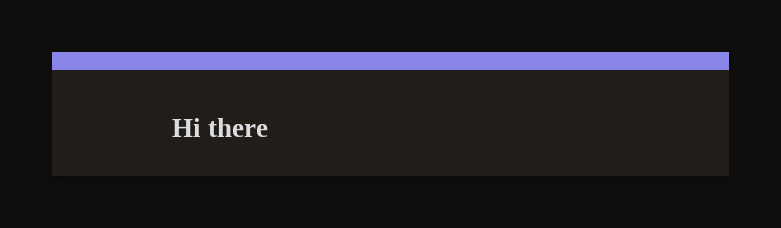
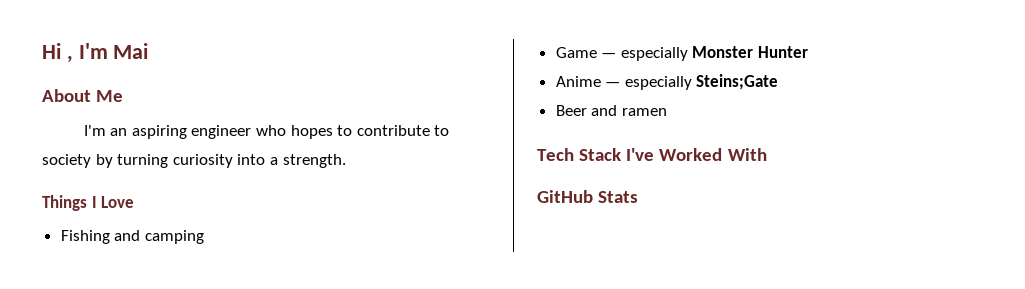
[208,118,269,137] there -> [66,43,149,63] [42,89,124,102] [83,125,450,139] [42,154,346,168] [42,195,135,211] [60,230,204,244] [555,46,809,61] [555,74,779,90] [555,105,667,116] [537,148,767,161] [537,190,639,203] , I'm Mai // About Me // I'm an aspiring engineer who hopes to contribute to society by turning curiosity into a strength. // Things I Love // Fishing and camping // Game — especially Monster Hunter // Anime — especially Steins;Gate // Beer and ramen // Tech Stack I've Worked With // GitHub Stats

